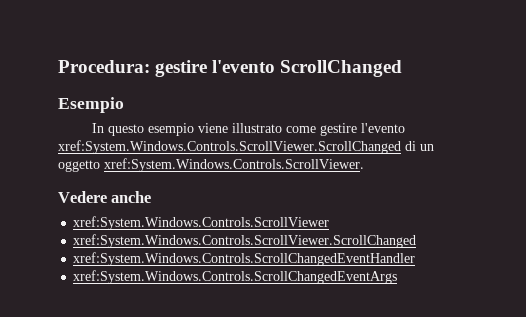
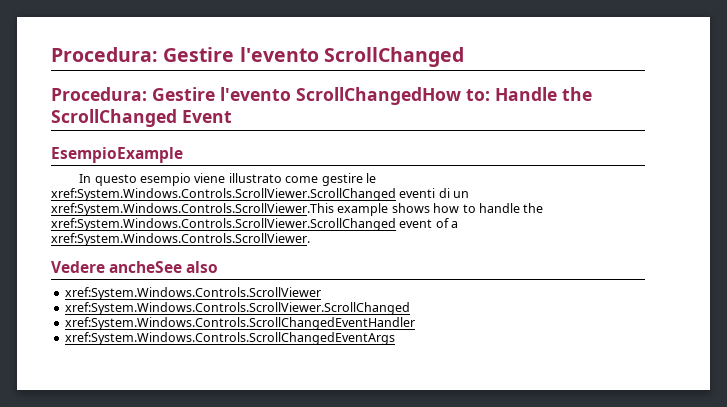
[58,60,208,77] Procedura: gestire -> [51,47,235,62] Procedura: Gestire
[58,97,124,113] Esempio -> [51,87,592,105] [51,109,232,127] [51,147,183,163] Procedura: Gestire l'evento ScrollChangedHow to: Handle the ScrollChanged Event // EsempioExample
[360,123,405,133] [58,140,434,154] [58,160,100,172] l'evento xref:System.Windows.Controls.ScrollViewer.ScrollChanged di un oggetto -> [365,173,376,183] [51,188,470,201] [51,203,544,216] [51,218,459,231] le xref:System.Windows.Controls.ScrollViewer.ScrollChanged eventi di un xref:System.Windows.Controls.ScrollViewer.This example shows how to handle the xref:System.Windows.Controls.ScrollViewer.ScrollChanged event of a
[111,191,152,203] anche -> [109,261,219,273] ancheSee also

